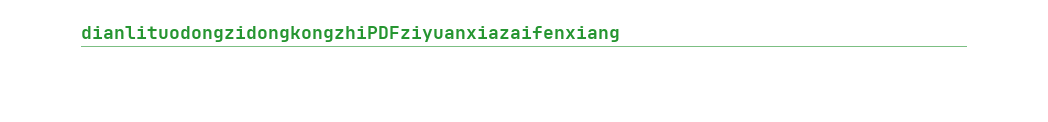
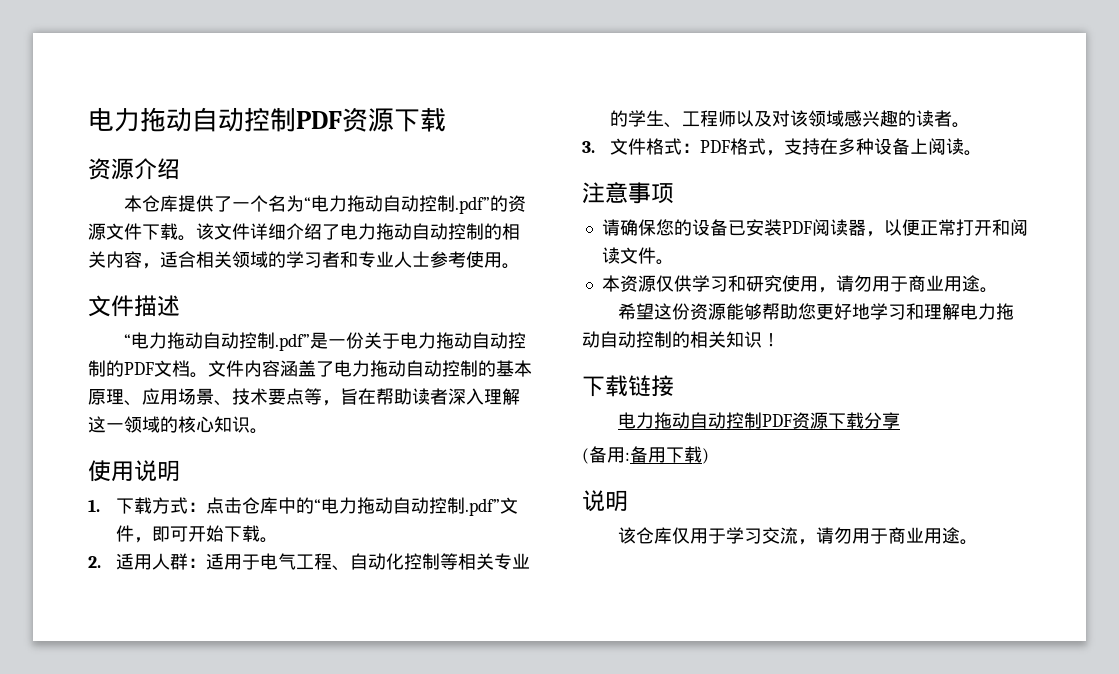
[81,26,620,42] dianlituodongzidongkongzhiPDFziyuanxiazaifenxiang -> [88,107,446,132] [88,158,180,180] [124,195,527,214] [88,223,520,241] [88,251,520,269] [88,295,180,317] [124,332,527,351] [88,360,532,378] [88,388,520,406] [88,416,268,434] [88,460,180,482] [88,497,518,516] [115,525,278,543] [88,553,530,571] [609,110,970,128] [582,138,982,156] [582,182,674,204] [601,219,1028,237] [601,247,674,265] [601,275,998,293] [618,303,1015,320] [582,331,780,348] [582,375,674,397] [618,412,901,429] [582,446,709,464] [582,490,628,512] [618,527,979,545] 电力拖动自动控制PDF资源下载 // 资源介绍 // 本仓库提供了一个名为“电力拖动自动控制.pdf”的资源文件下载。该文件详细介绍了电力拖动自动控制的相关内容，适合相关领域的学习者和专业人士参考使用。 // 文件描述 // “电力拖动自动控制.pdf”是一份关于电力拖动自动控制的PDF文档。文件内容涵盖了电力拖动自动控制的基本原理、应用场景、技术要点等，旨在帮助读者深入理解这一领域的核心知识。 // 使用说明 // 1.下载方式：点击仓库中的“电力拖动自动控制.pdf”文件，即可开始下载。 // 2.适用人群：适用于电气工程、自动化控制等相关专业的学生、工程师以及对该领域感兴趣的读者。 // 3.文件格式：PDF格式，支持在多种设备上阅读。 // 注意事项 // 请确保您的设备已安装PDF阅读器，以便正常打开和阅读文件。 // 本资源仅供学习和研究使用，请勿用于商业用途。 // 希望这份资源能够帮助您更好地学习和理解电力拖动自动控制的相关知识！ // 下载链接 // 电力拖动自动控制PDF资源下载分享 // (备用:备用下载) // 说明 // 该仓库仅用于学习交流，请勿用于商业用途。

